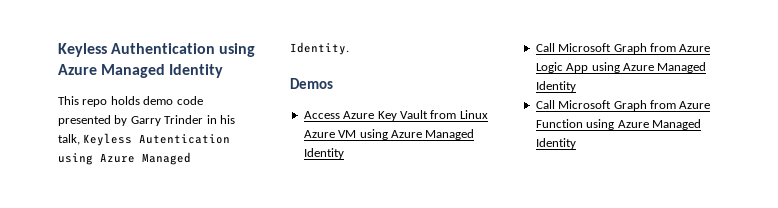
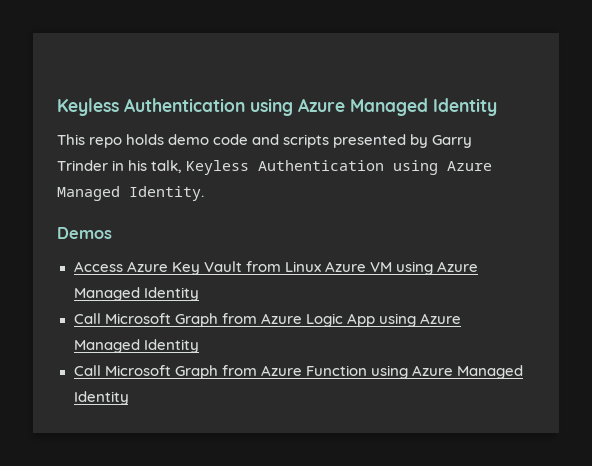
(203, 100) none -> [252,134,330,148] and scripts
[139,134,231,144] Autentication -> [258,160,385,171] Authentication

